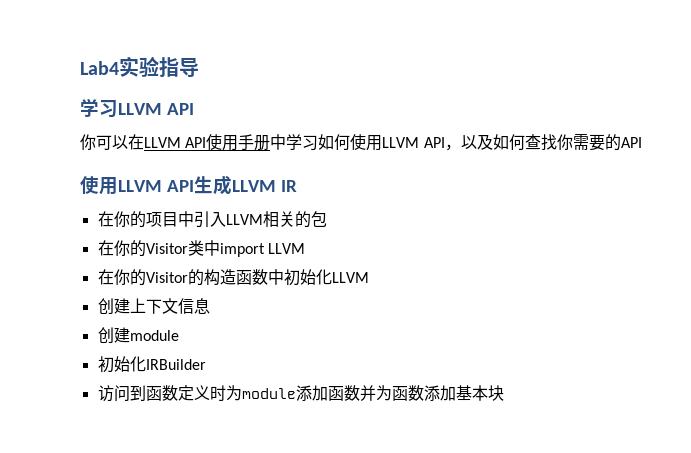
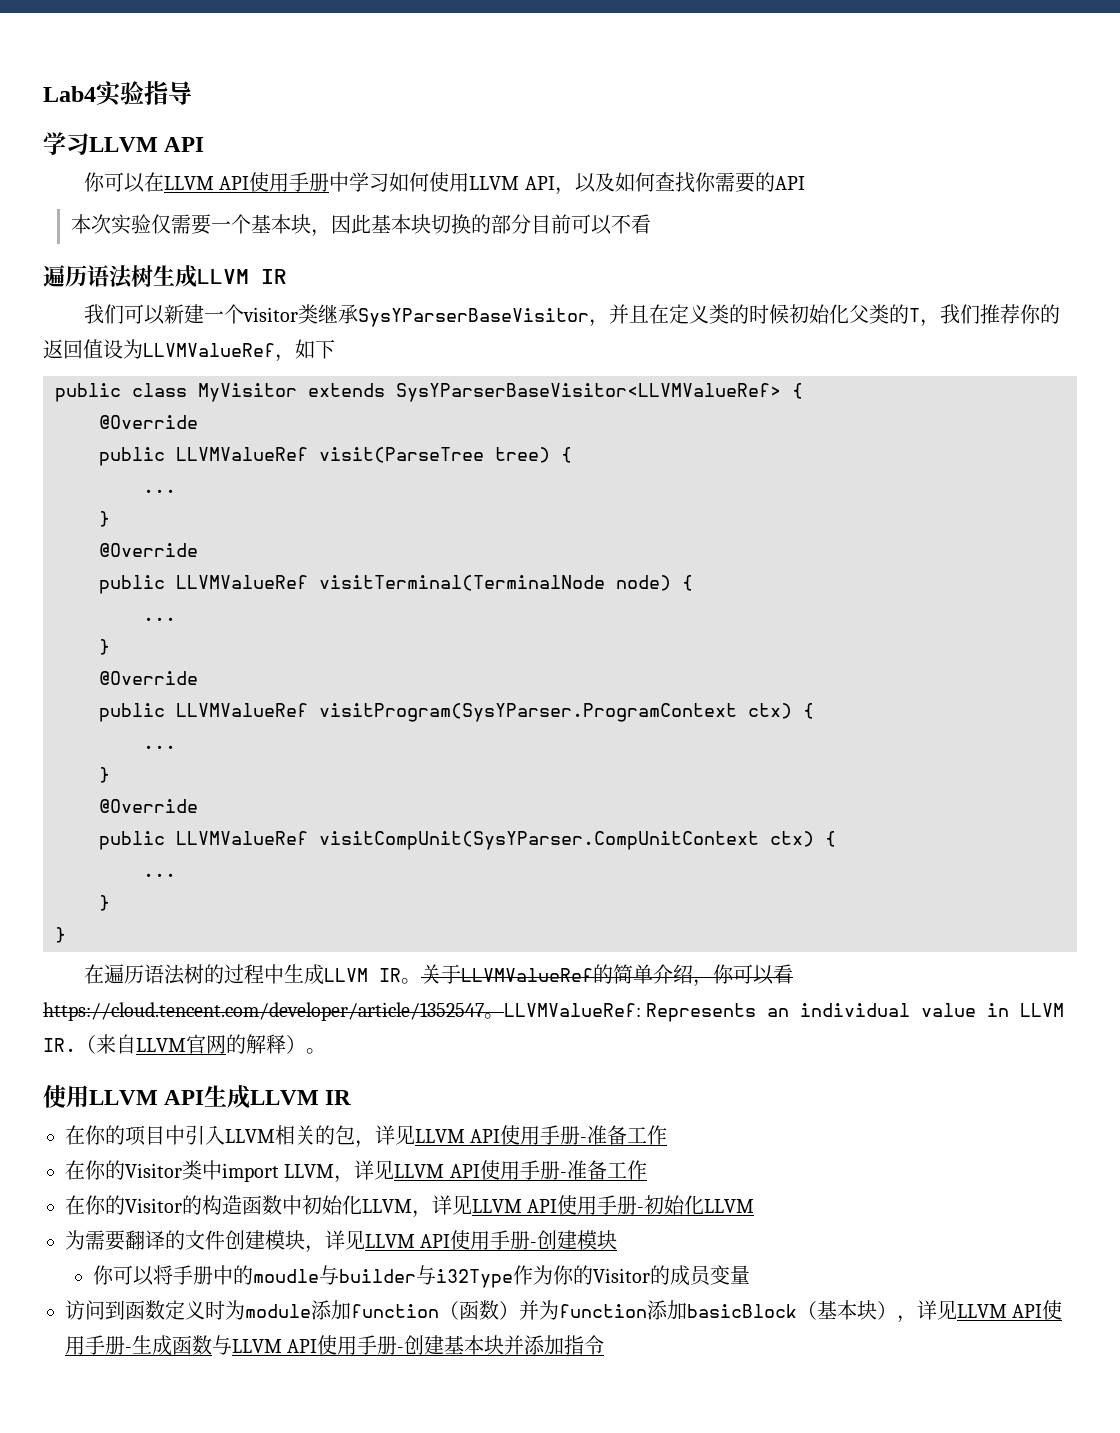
(642, 142) none -> [71,214,652,237] [43,265,287,289] [83,304,1060,327] [43,339,335,362] [55,383,803,402] [99,415,198,429] [99,447,572,466] [143,489,176,493] [99,511,110,527] [99,543,198,557] [99,575,693,594] [143,617,176,621] [99,639,110,655] [99,671,198,685] [99,703,814,722] [143,745,176,749] [99,767,110,783] [99,799,198,813] [99,831,836,850] [143,873,176,877] [99,895,110,911] [55,927,66,943] [83,964,793,987] [43,1002,1065,1022] [43,1034,326,1054] // 本次实验仅需要一个基本块，因此基本块切换的部分目前可以不看 // 遍历语法树生成LLVM IR // 我们可以新建一个visitor类继承SysYParserBaseVisitor，并且在定义类的时候初始化父类的T，我们推荐你的返回值设为LLVMValueRef，如下 // public class MyVisitor extends SysYParserBaseVisitor<LLVMValueRef> { // @Override // public LLVMValueRef visit(ParseTree tree) { // ... // } // @Override // public LLVMValueRef visitTerminal(TerminalNode node) { // ... // } // @Override // public LLVMValueRef visitProgram(SysYParser.ProgramContext ctx) { // ... // } // @Override // public LLVMValueRef visitCompUnit(SysYParser.CompUnitContext ctx) { // ... // } // } // 在遍历语法树的过程中生成LLVM IR。关于LLVMValueRef的简单介绍，你可以看https://cloud.tencent.com/developer/article/1352547。LLVMValueRef: Represents an individual value in LLVM IR.（来自LLVM官网的解释）。
(327, 219) none -> [355,1125,668,1148] ，详见LLVM API使用手册-准备工作
(305, 248) none -> [334,1160,647,1183] ，详见LLVM API使用手册-准备工作
[97,298,210,315] [97,327,179,344] [97,356,206,373] // 创建上下文信息 // 创建module // 初始化IRBuilder -> [412,1195,755,1218] [65,1230,618,1253] [93,1265,751,1288] ，详见LLVM API使用手册-初始化LLVM // 为需要翻译的文件创建模块，详见LLVM API使用手册-创建模块 // 你可以将手册中的moudle与builder与i32Type作为你的Visitor的成员变量
[327,385,504,401] 函数并为函数添加基本块 -> [351,1300,1063,1323] [65,1335,605,1356] function（函数）并为function添加basicBlock（基本块），详见LLVM API使用手册-生成函数与LLVM API使用手册-创建基本块并添加指令

